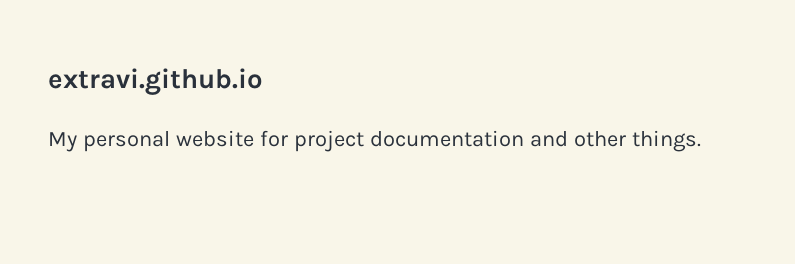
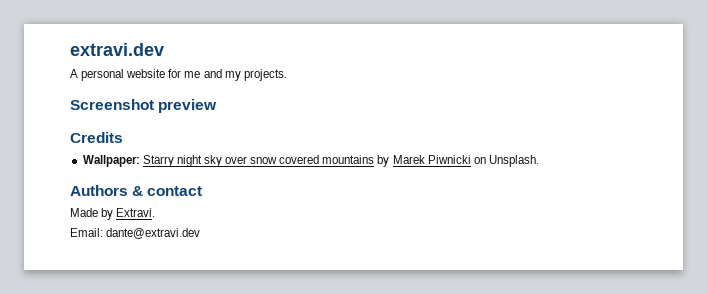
[48,68,263,95] [48,132,77,152] extravi.github.io // My -> [70,43,164,56] [70,69,78,78] extravi.dev // A
[293,130,701,152] project documentation and other things. -> [184,69,287,81] [70,99,218,113] [70,132,123,143] [82,155,539,167] [70,185,203,196] [70,208,156,220] [70,228,201,239] me and my projects. // Screenshot preview // Credits // Wallpaper: Starry night sky over snow covered mountains by Marek Piwnicki on Unsplash. // Authors & contact // Made by Extravi. // Email: dante@extravi.dev

